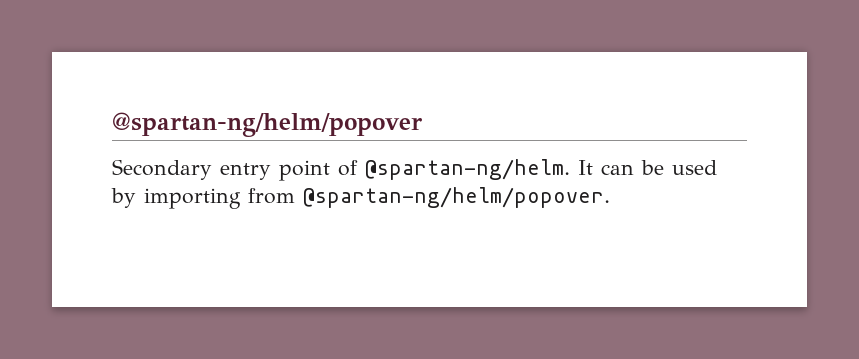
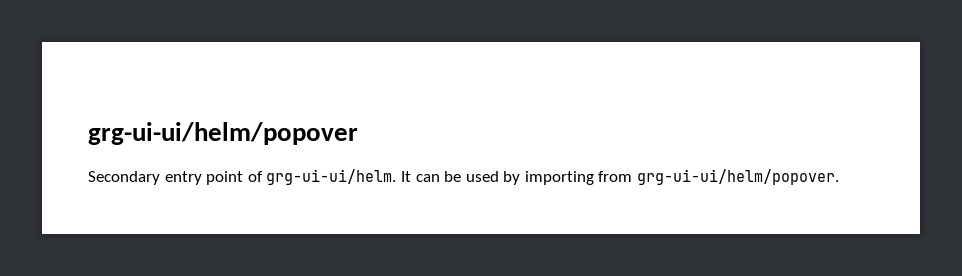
[112,112,423,137] @spartan-ng/helm/popover -> [88,122,358,145] grg-ui-ui/helm/popover
[365,159,570,180] @spartan-ng/helm. -> [266,169,397,185] grg-ui-ui/helm.
[303,187,610,208] @spartan-ng/helm/popover. -> [637,169,840,185] grg-ui-ui/helm/popover.

